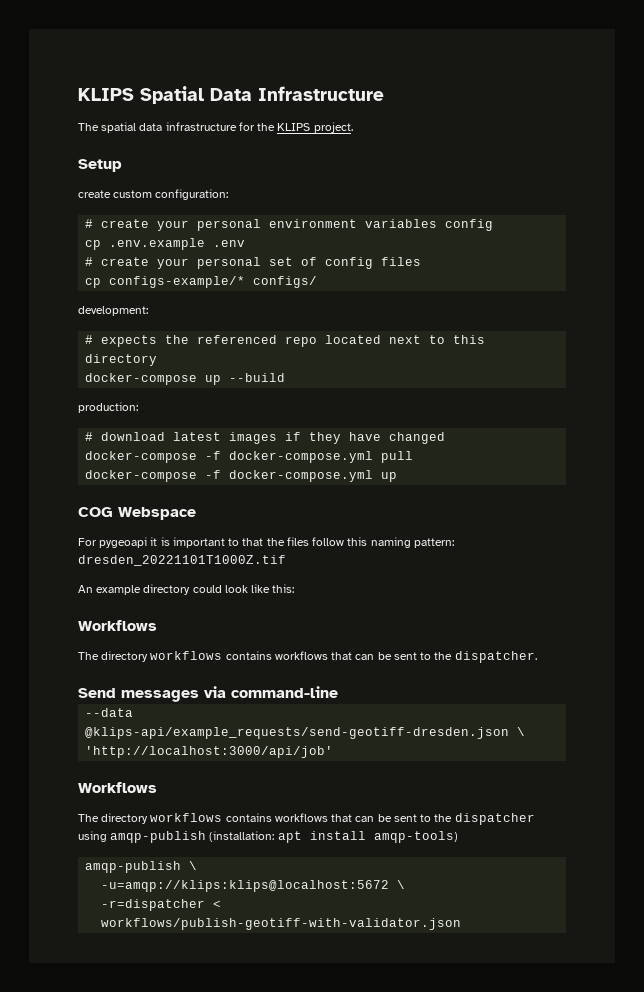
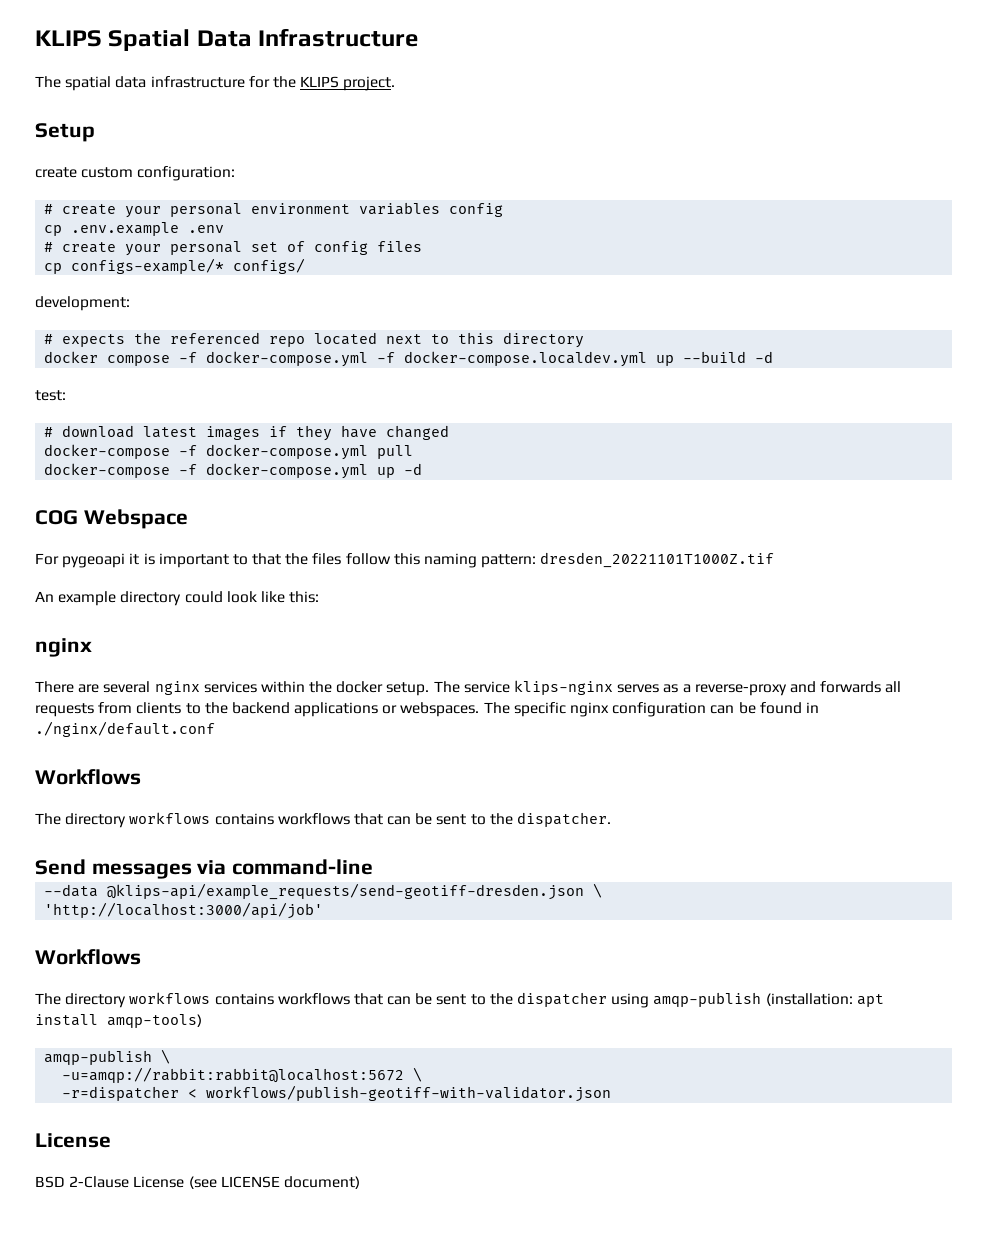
[85,373,198,385] docker-compose -> [44,351,648,367] docker compose -f docker-compose.yml -f docker-compose.localdev.yml
[78,402,138,413] // production: -> [755,351,774,363] [35,390,66,401] -d // test:
(398, 477) none -> [404,463,423,475] -d
(295, 588) none -> [35,638,92,657] [35,680,902,696] [35,702,819,717] [35,721,215,737] // nginx // There are several nginx services within the docker setup. The service klips-nginx serves as a reverse-proxy and forwards all requests from clients to the backend applications or webspaces. The specific nginx configuration can be found in ./nginx/default.conf
[101,880,390,892] -u=amqp://klips:klips@localhost:5672 -> [62,1067,405,1083] -u=amqp://rabbit:rabbit@localhost:5672
(462, 924) none -> [35,1133,111,1148] [35,1176,360,1189] // License // BSD 2-Clause License (see LICENSE document)

